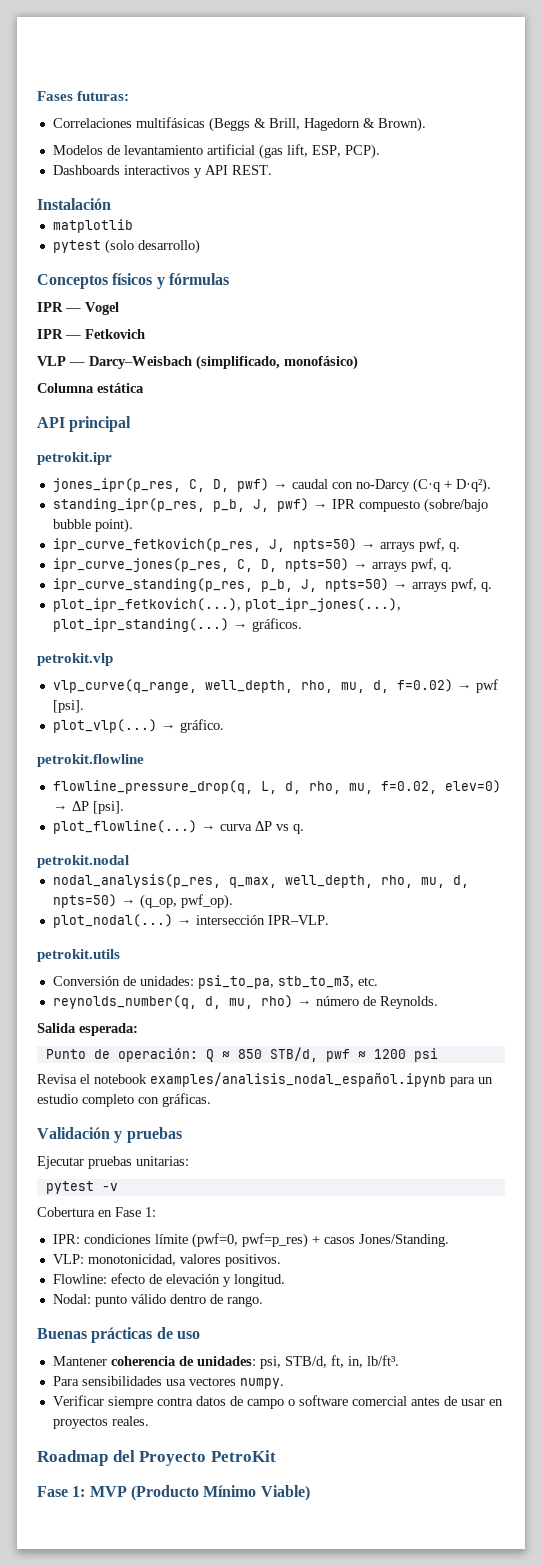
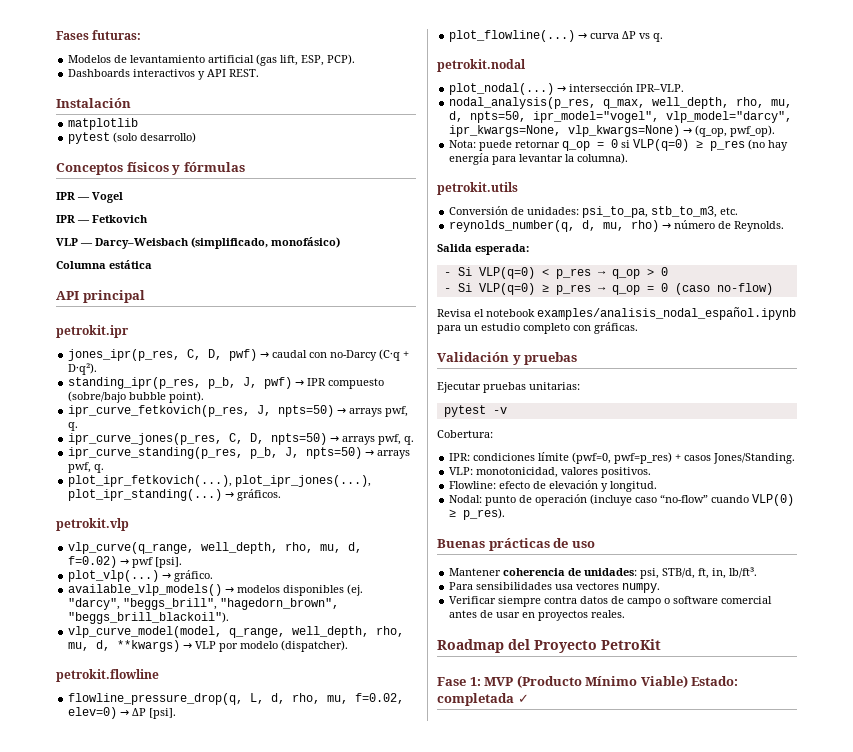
[52,117,426,132] // Correlaciones multifásicas (Beggs & Brill, Hagedorn & Brown). -> (142, 35) none
(224, 726) none -> [68,584,364,596] [68,598,340,610] [68,612,230,624] [68,626,405,638] [68,640,349,652] // available_vlp_models() → modelos disponibles (ej. "darcy", "beggs_brill", "hagedorn_brown", "beggs_brill_blackoil"). // vlp_curve_model(model, q_range, well_depth, rho, mu, d, **kwargs) → VLP por modelo (dispatcher).
(129, 861) none -> [449,83,685,95] // plot_nodal(...) → intersección IPR–VLP.
[52,894,233,909] [52,914,329,928] npts=50) → (q_op, pwf_op). // plot_nodal(...) → intersección IPR–VLP. -> [470,111,793,123] [449,125,776,137] [449,139,789,151] [449,153,629,165] npts=50, ipr_model="vogel", vlp_model="darcy", ipr_kwargs=None, vlp_kwargs=None) → (q_op, pwf_op). // Nota: puede retornar q_op = 0 si VLP(q=0) ≥ p_res (no hay energía para levantar la columna).
[45,1047,438,1062] Punto de operación: Q ≈ 850 STB/d, pwf ≈ 1200 psi -> [443,267,668,279] [443,283,773,295] - Si VLP(q=0) < p_res → q_op > 0 // - Si VLP(q=0) ≥ p_res → q_op = 0 (caso no-flow)
[37,1207,156,1217] Cobertura en Fase 1: -> [437,430,493,438] Cobertura:
[130,1294,263,1307] válido dentro de rango. -> [519,494,795,506] [449,508,506,520] de operación (incluye caso “no-flow” cuando VLP(0) ≥ p_res).
(310, 1493) none -> [691,676,739,686] [437,693,529,706] Estado: completada ✓

